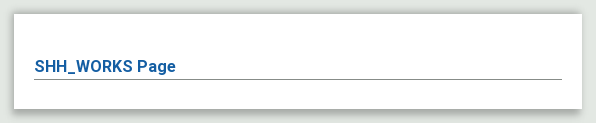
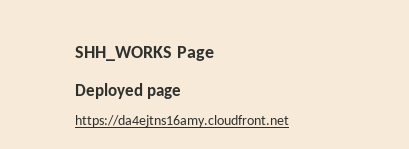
(177, 67) none -> [75,83,182,99] [75,115,289,127] // Deployed page // https://da4ejtns16amy.cloudfront.net

